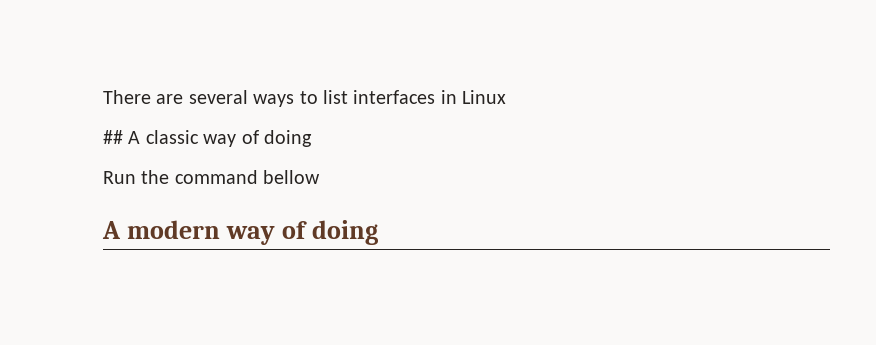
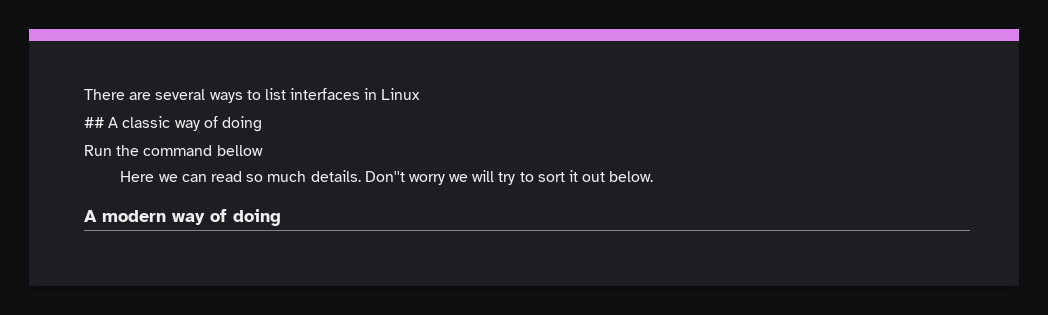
(321, 177) none -> [120,170,654,185] // Here we can read so much details. Don''t worry we will try to sort it out below.

